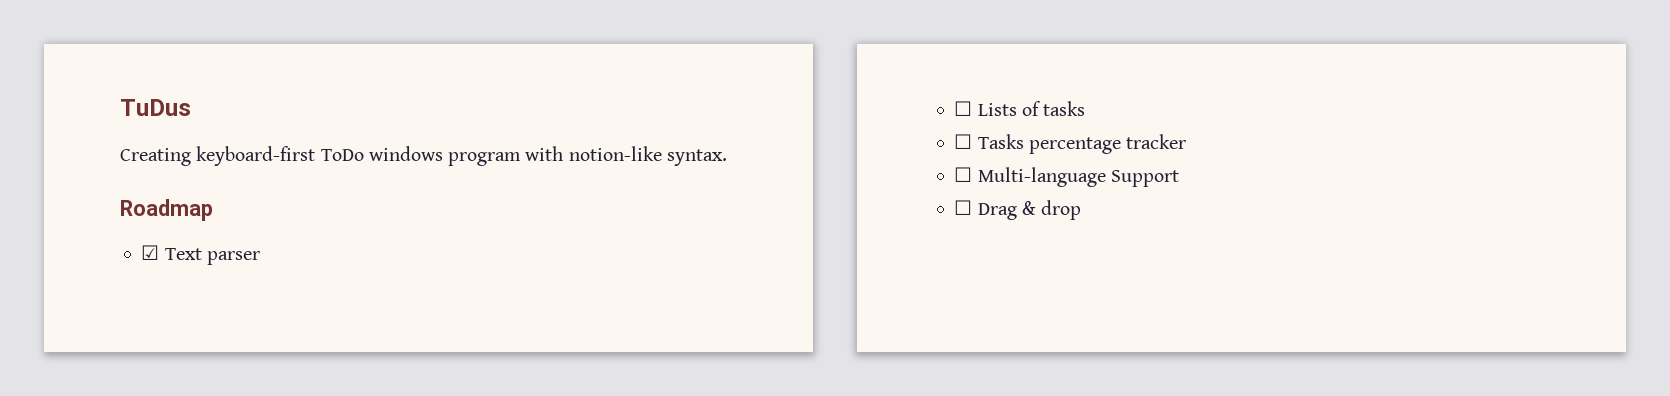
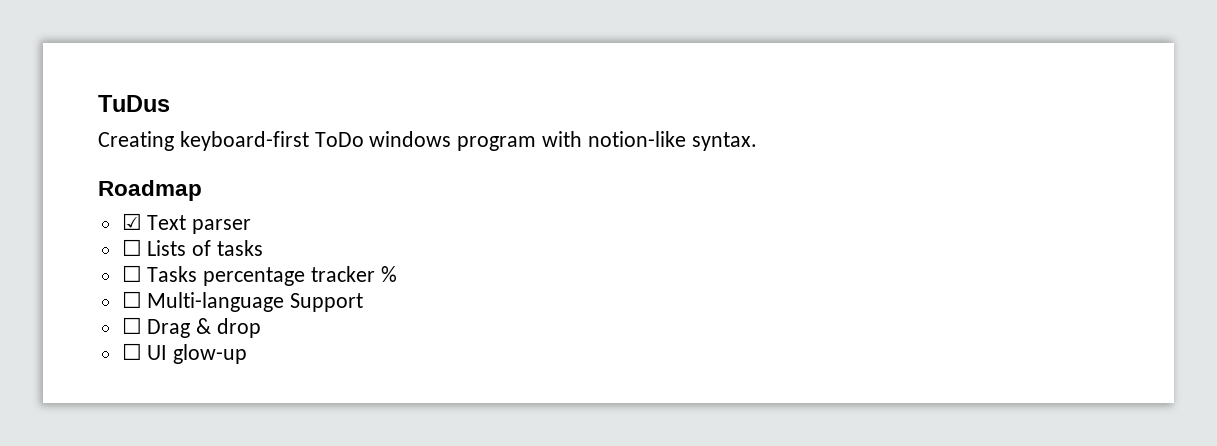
(1187, 141) none -> [380,266,397,282] %
(1082, 210) none -> [121,343,248,364] // ☐ UI glow-up

